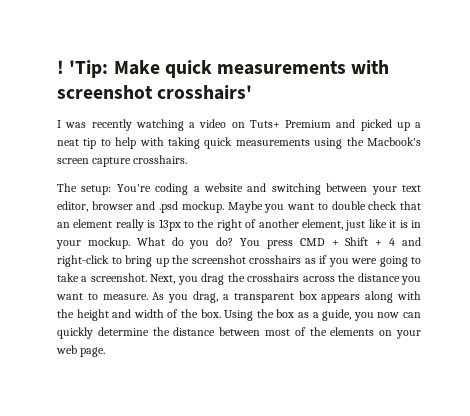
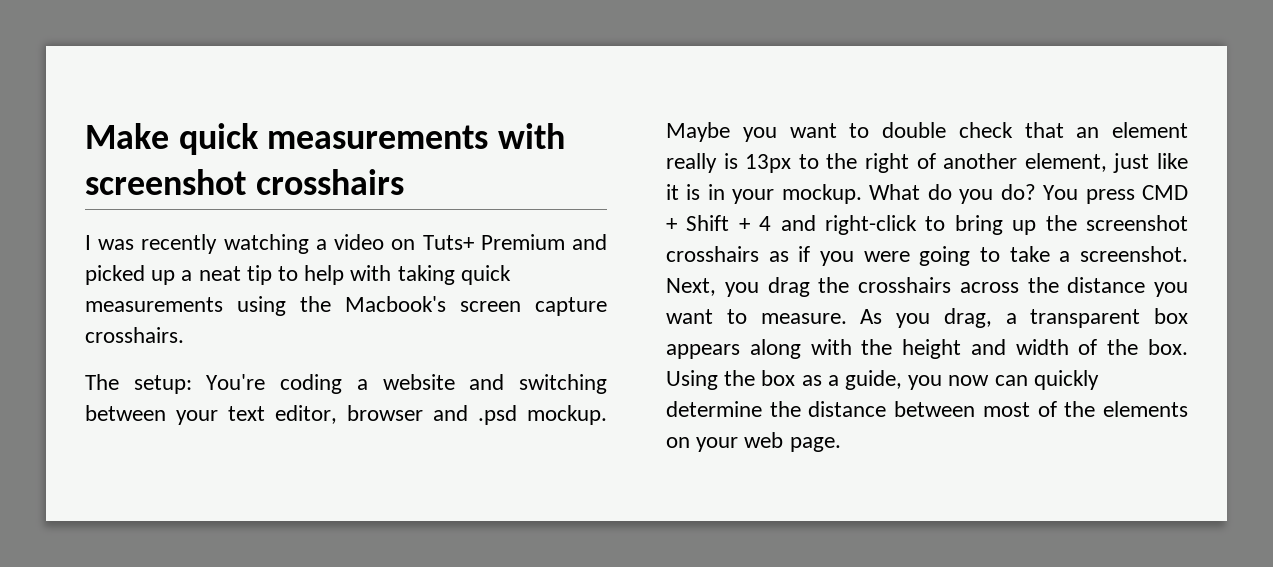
[57,60,109,78] ! 'Tip: -> (85, 136) none
[157,85,253,100] crosshairs' -> [255,169,404,195] crosshairs

